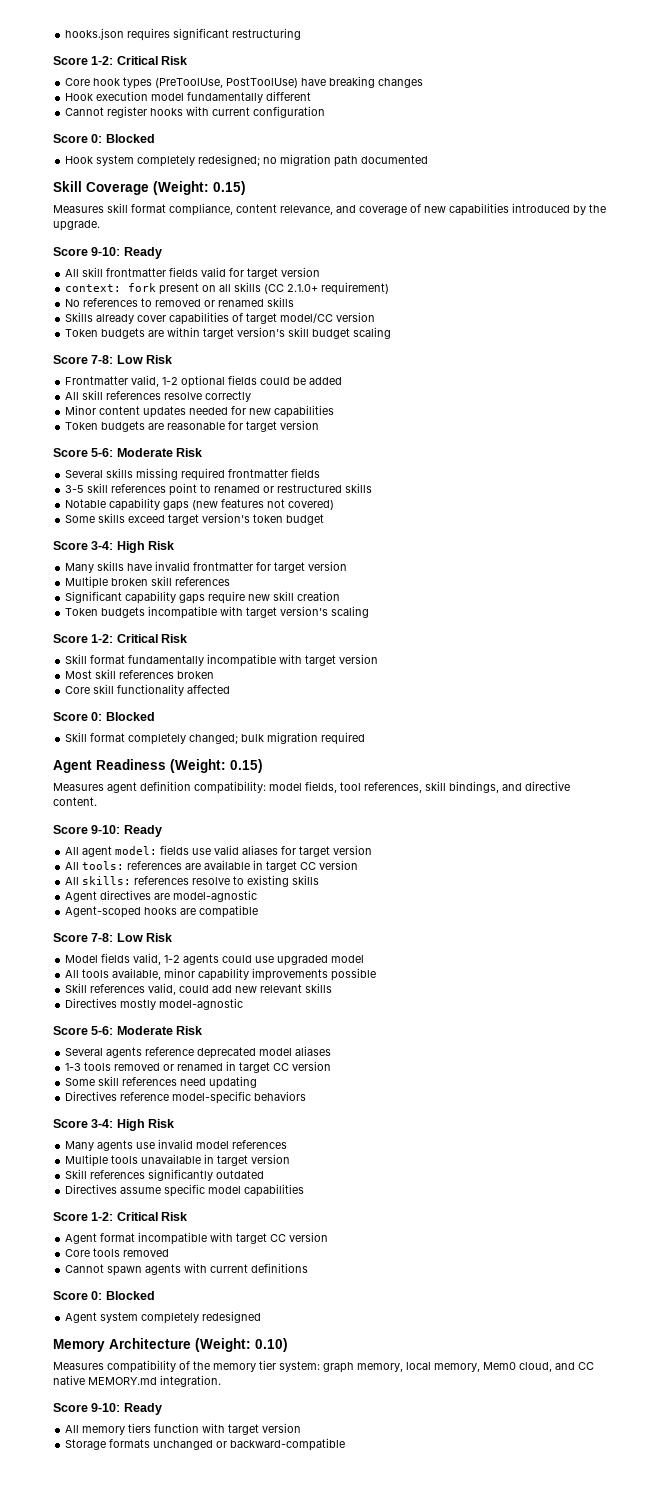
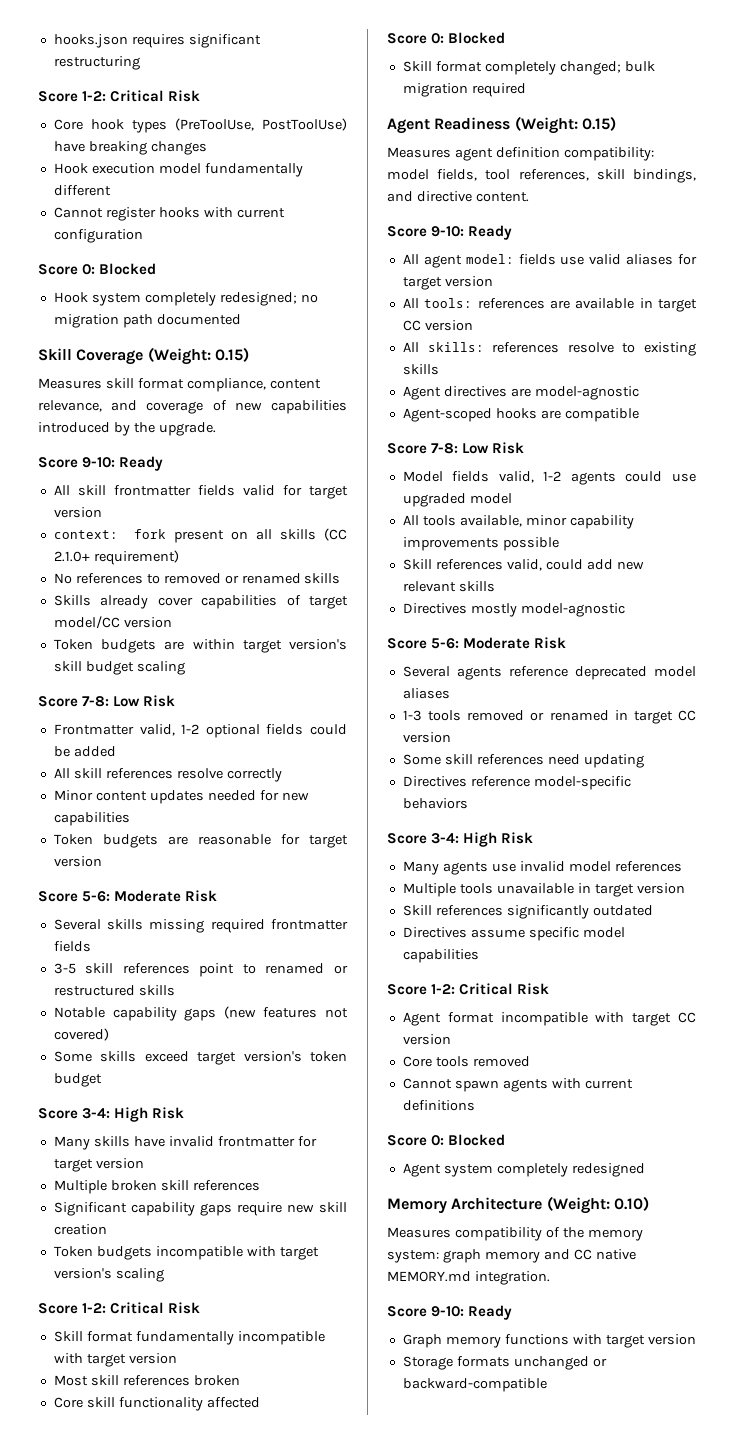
[259,1360,276,1370] tier -> (643, 1235) none
[357,1362,552,1372] memory, local memory, Mem0 cloud, -> [484,1251,540,1263] memory
[65,1423,200,1435] All memory tiers function -> [402,1334,569,1348] Graph memory functions

